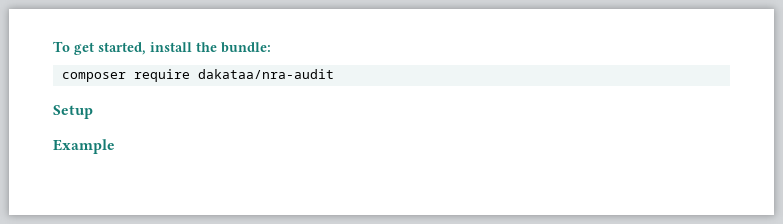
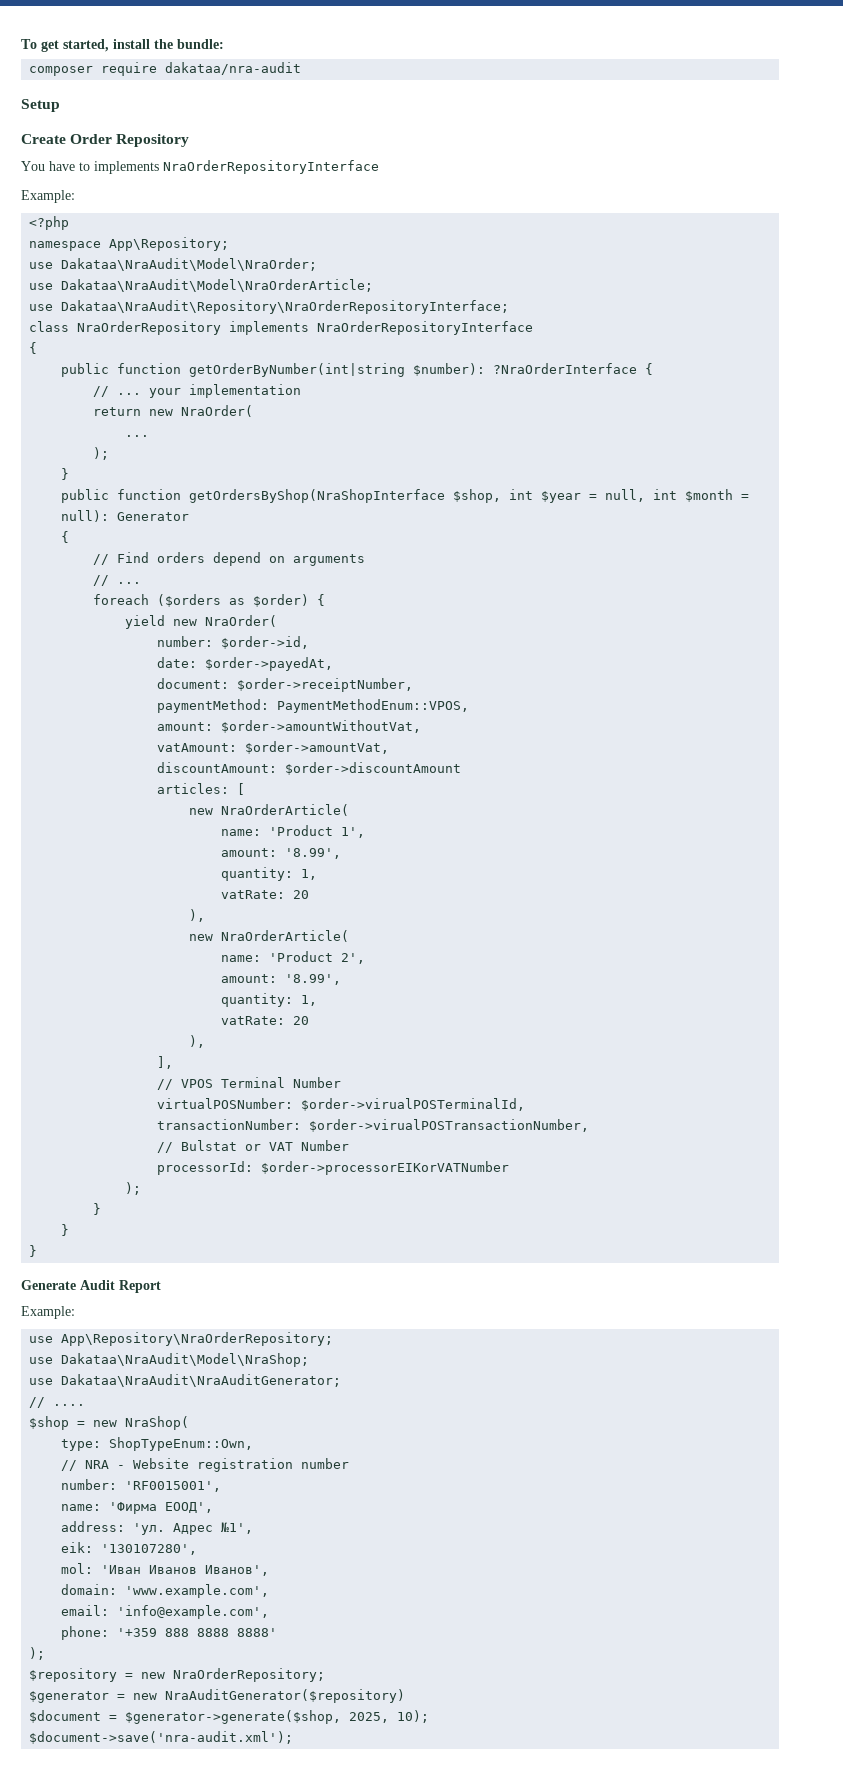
[53,139,115,154] Example -> [21,134,190,147] [21,160,379,174] [21,190,75,203] [29,216,70,230] [29,237,230,251] [29,258,318,271] [29,279,374,292] [29,300,510,314] [29,321,534,335] [29,342,38,354] [61,363,654,377] [93,384,302,398] [93,405,254,417] [125,435,150,437] [93,447,110,460] [61,468,70,480] [61,489,750,503] [61,510,190,522] [61,531,70,543] [93,552,366,566] [93,575,142,586] [93,594,326,607] [125,615,278,629] [157,636,310,649] [157,657,334,671] [157,678,414,692] [157,699,470,713] [157,720,422,733] [157,741,390,754] [157,762,462,775] [157,783,246,795] [189,804,350,816] [221,825,366,838] [221,848,342,859] [221,867,318,881] [221,890,310,899] [189,909,206,922] [189,930,350,942] [221,951,366,964] [221,974,342,985] [221,993,318,1007] [221,1016,310,1025] [189,1035,206,1048] [157,1056,174,1069] [157,1077,342,1090] [157,1098,526,1111] [157,1119,590,1132] [157,1140,350,1153] [157,1161,510,1175] [125,1182,142,1195] [93,1203,102,1215] [61,1224,70,1236] [29,1245,38,1257] [21,1280,161,1293] [21,1306,75,1319] [29,1332,334,1346] [29,1353,310,1367] [29,1374,342,1387] [29,1397,86,1408] [29,1416,190,1430] [61,1437,254,1451] [61,1458,350,1472] [61,1479,222,1492] [61,1502,214,1514] [61,1521,254,1535] [61,1542,198,1555] [61,1563,270,1576] [61,1584,270,1598] [61,1605,270,1619] [61,1626,278,1640] [29,1647,46,1660] [29,1668,326,1682] [29,1689,406,1703] [29,1710,430,1724] [29,1731,294,1744] Create Order Repository // You have to implements NraOrderRepositoryInterface // Example: // <?php // namespace App\Repository; // use Dakataa\NraAudit\Model\NraOrder; // use Dakataa\NraAudit\Model\NraOrderArticle; // use Dakataa\NraAudit\Repository\NraOrderRepositoryInterface; // class NraOrderRepository implements NraOrderRepositoryInterface // { // public function getOrderByNumber(int|string $number): ?NraOrderInterface { // // ... your implementation // return new NraOrder( // ... // ); // } // public function getOrdersByShop(NraShopInterface $shop, int $year = null, int $month = null): Generator // { // // Find orders depend on arguments // // ... // foreach ($orders as $order) { // yield new NraOrder( // number: $order->id, // date: $order->payedAt, // document: $order->receiptNumber, // paymentMethod: PaymentMethodEnum::VPOS, // amount: $order->amountWithoutVat, // vatAmount: $order->amountVat, // discountAmount: $order->discountAmount // articles: [ // new NraOrderArticle( // name: 'Product 1', // amount: '8.99', // quantity: 1, // vatRate: 20 // ), // new NraOrderArticle( // name: 'Product 2', // amount: '8.99', // quantity: 1, // vatRate: 20 // ), // ], // // VPOS Terminal Number // virtualPOSNumber: $order->virualPOSTerminalId, // transactionNumber: $order->virualPOSTransactionNumber, // // Bulstat or VAT Number // processorId: $order->processorEIKorVATNumber // ); // } // } // } // Generate Audit Report // Example: // use App\Repository\NraOrderRepository; // use Dakataa\NraAudit\Model\NraShop; // use Dakataa\NraAudit\NraAuditGenerator; // // .... // $shop = new NraShop( // type: ShopTypeEnum::Own, // // NRA - Website registration number // number: 'RF0015001', // name: 'Фирма ЕООД', // address: 'ул. Адрес №1', // eik: '130107280', // mol: 'Иван Иванов Иванов', // domain: 'www.example.com', // email: 'info@example.com', // phone: '+359 888 8888 8888' // ); // $repository = new NraOrderRepository; // $generator = new NraAuditGenerator($repository) // $document = $generator->generate($shop, 2025, 10); // $document->save('nra-audit.xml');

